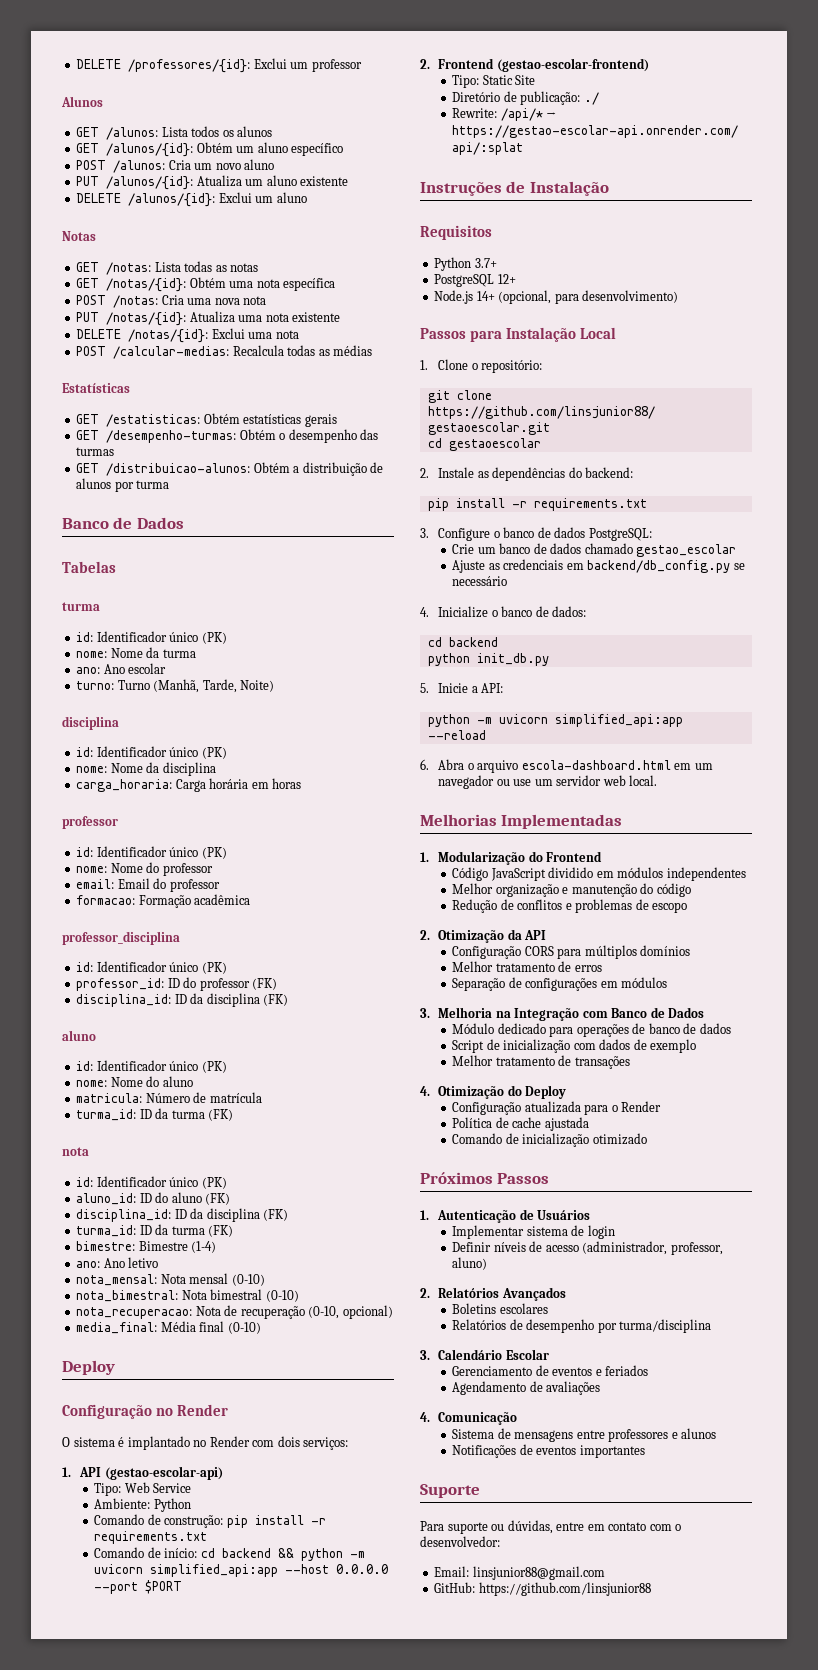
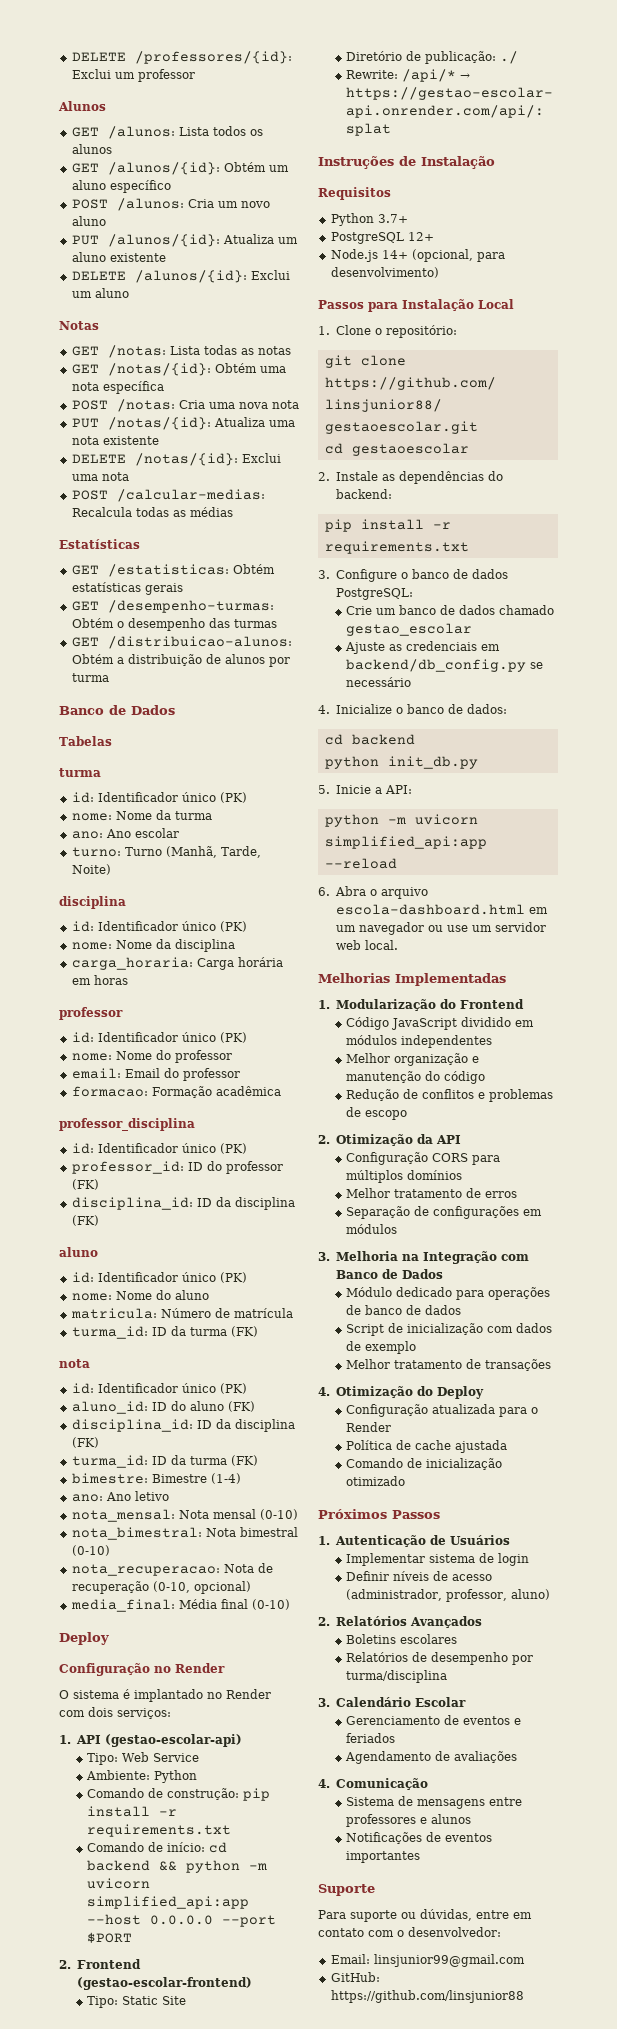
[472,1566,605,1580] linsjunior88@gmail.com -> [373,1954,525,1967] linsjunior99@gmail.com

